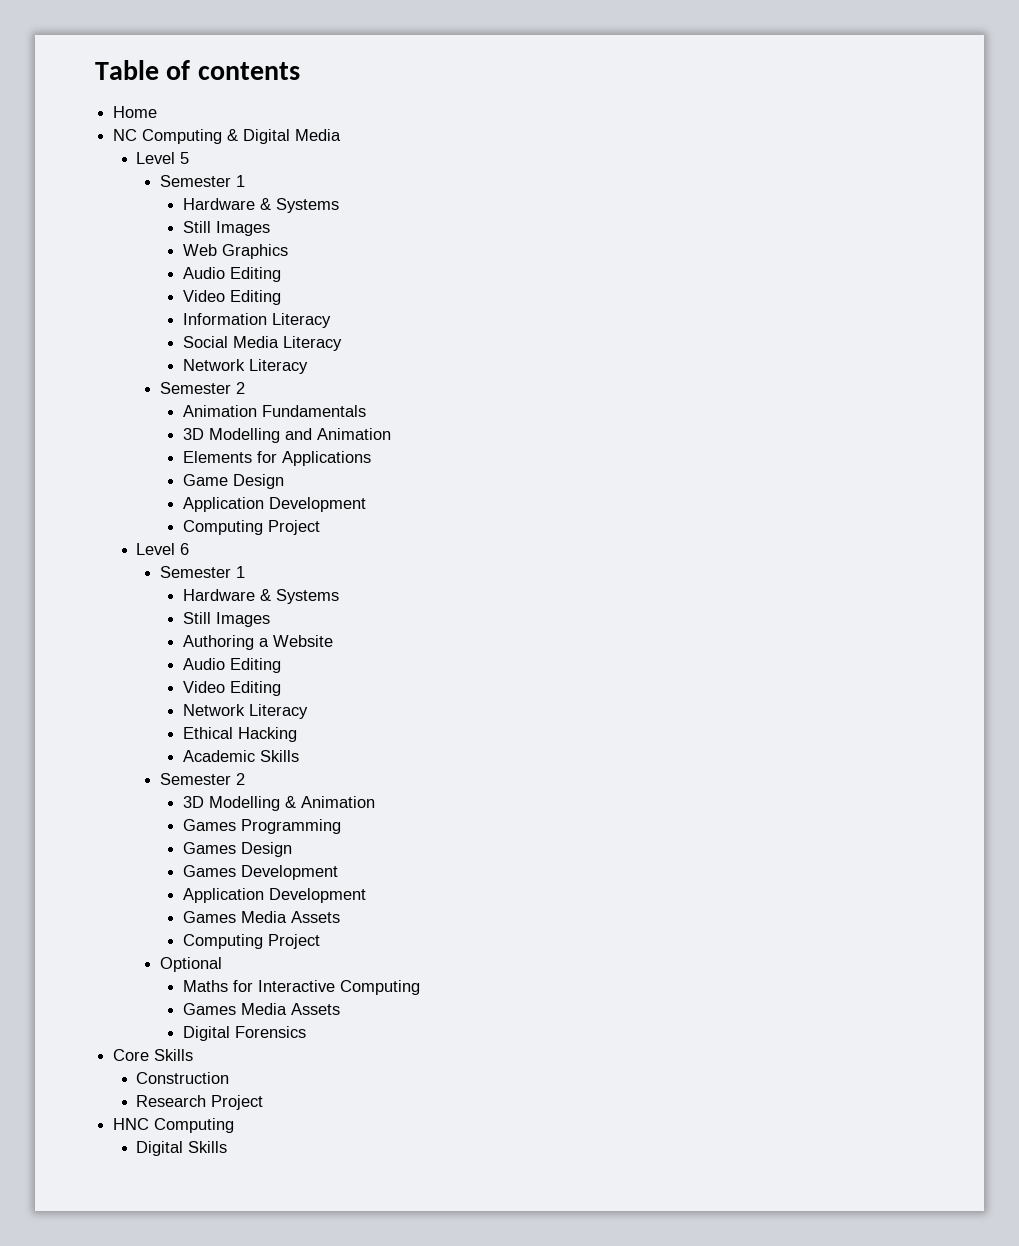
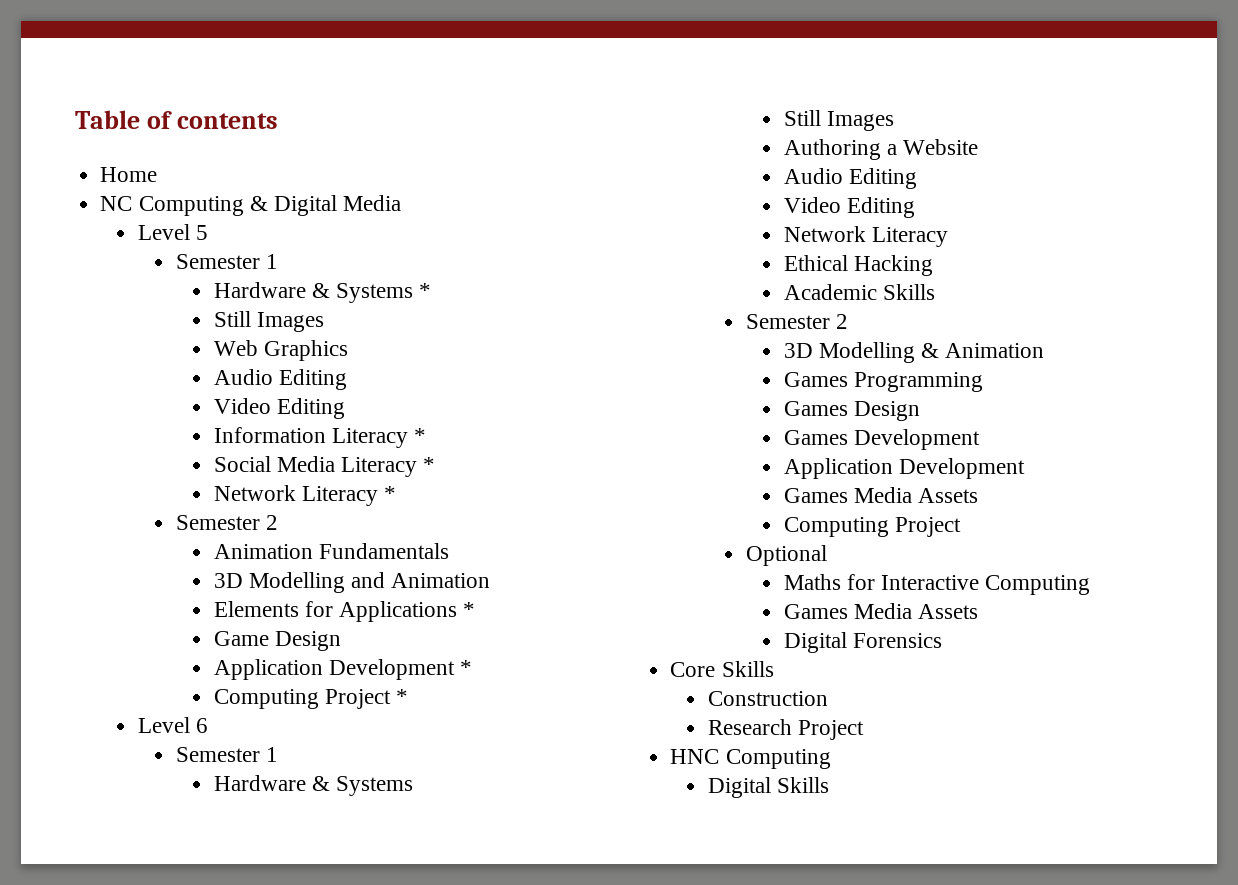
(340, 205) none -> [419,283,432,298] *
(332, 320) none -> [414,428,427,443] *
[183,359,309,374] // Network Literacy -> [423,457,436,472] [213,485,397,506] * // Network Literacy *
(372, 458) none -> [463,602,476,617] *
[183,520,321,535] // Computing Project -> [460,660,473,675] [213,689,409,709] * // Computing Project *

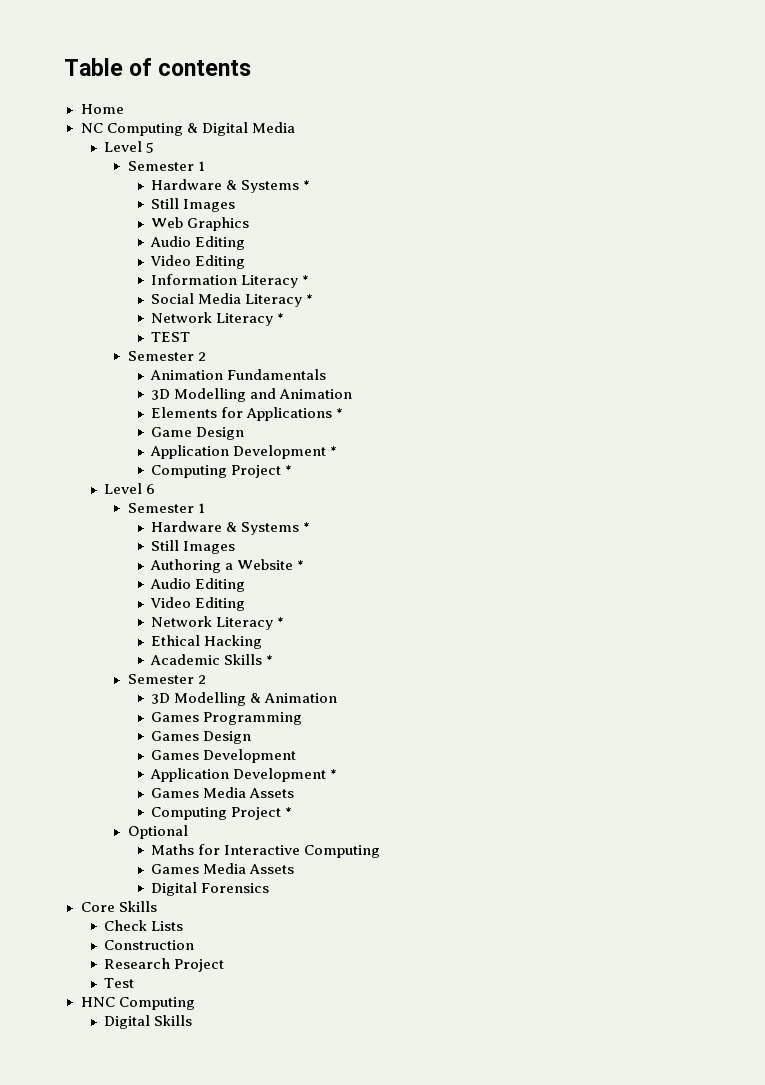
(397, 493) none -> [151,332,191,342] // TEST
(414, 786) none -> [303,522,311,532] *
(979, 147) none -> [297,560,305,570] *
(949, 237) none -> [277,617,285,627] *
(936, 292) none -> [266,655,274,665] *
(1026, 468) none -> [330,769,338,779] *
(962, 527) none -> [285,807,293,817] *
(774, 669) none -> [104,920,184,931] // Check Lists
(865, 730) none -> [104,978,135,988] // Test

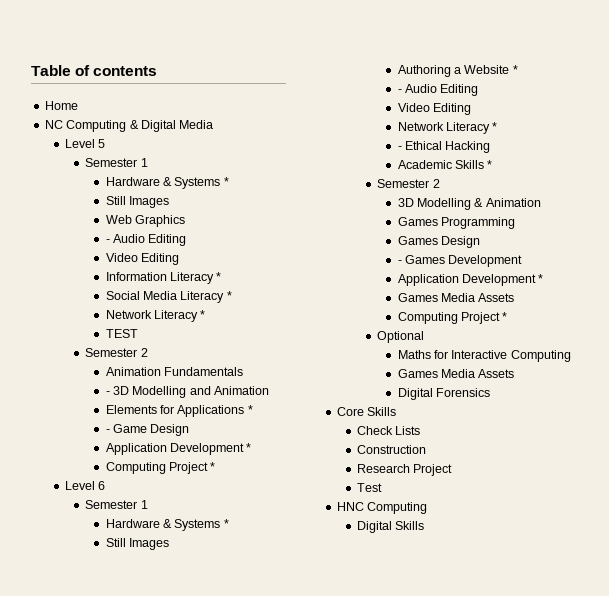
(250, 224) none -> [105,239,110,243] -
(327, 374) none -> [105,391,110,395] -
(344, 413) none -> [105,429,110,433] -
(305, 565) none -> [397,89,402,93] -
(285, 622) none -> [397,146,402,150] -
(252, 737) none -> [397,260,402,264] -

